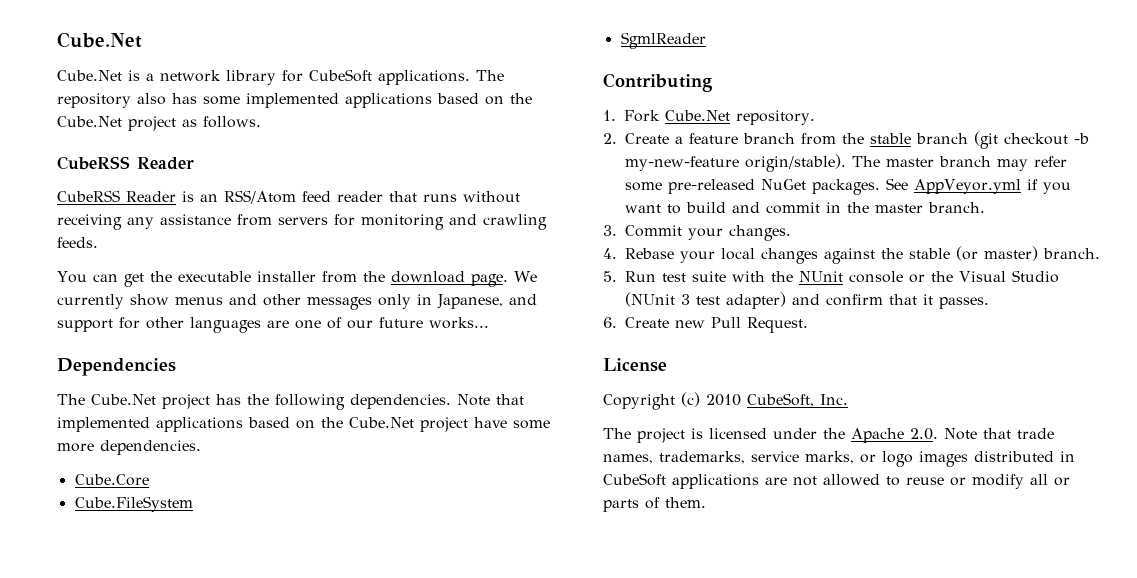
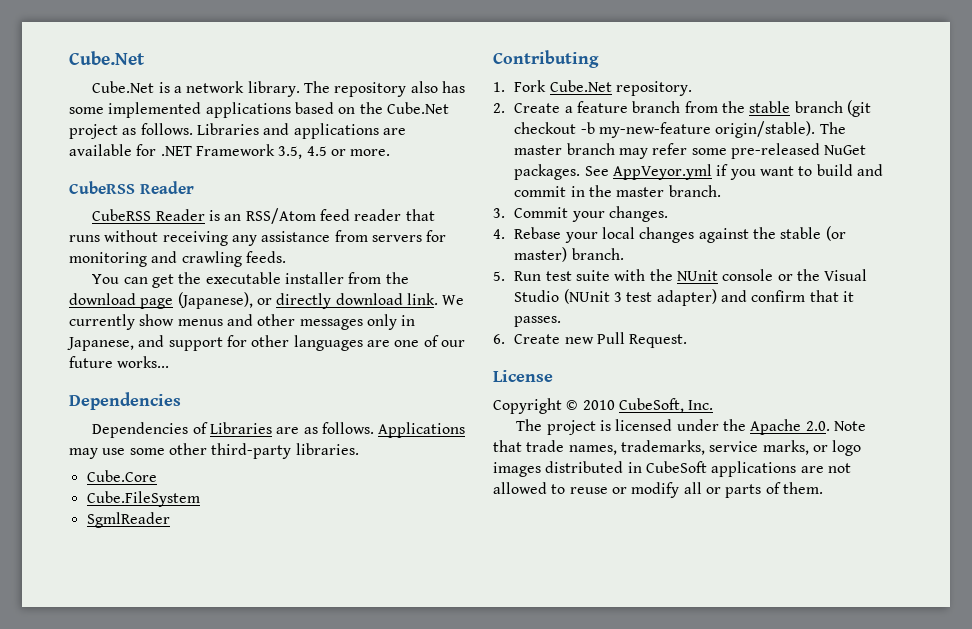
[226,69,470,85] library for CubeSoft applications. -> [247,81,300,97] library.
(261, 122) none -> [196,123,406,139] [69,144,391,159] Libraries and applications are available for .NET Framework 3.5, 4.5 or more.
[470,274,508,287] page. -> [140,292,438,309] page (Japanese), or directly download link.
[57,394,524,410] [57,417,550,432] [57,440,201,455] The Cube.Net project has the following dependencies. Note that implemented applications based on the Cube.Net project have some more dependencies. -> [92,422,466,438] [69,443,359,459] Dependencies of Libraries are as follows. Applications may use some other third-party libraries.
[681,392,700,407] (c) -> [566,400,579,410] ©

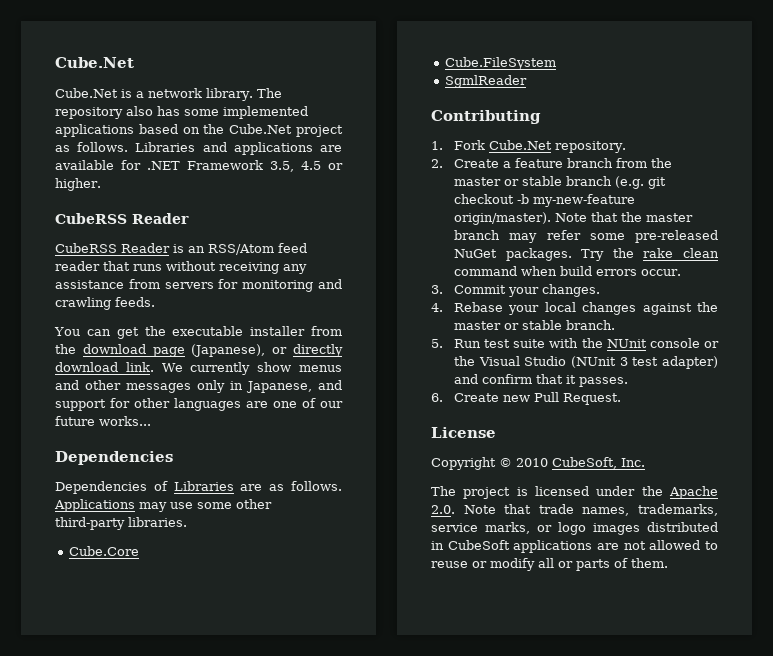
[350,149,391,156] more. -> [55,178,101,191] higher.
[749,100,871,117] [514,121,846,138] stable branch (git checkout -b my-new-feature origin/stable). The -> [454,176,667,189] [454,194,636,207] [454,212,643,225] master or stable branch (e.g. git checkout -b my-new-feature origin/master). Note that the
[584,164,883,180] [514,185,721,197] See AppVeyor.yml if you want to build and commit in the master branch. -> [581,248,719,261] [454,266,682,276] Try the rake clean command when build errors occur.
[780,226,846,241] [514,247,568,262] stable (or master) -> [454,320,563,330] master or stable

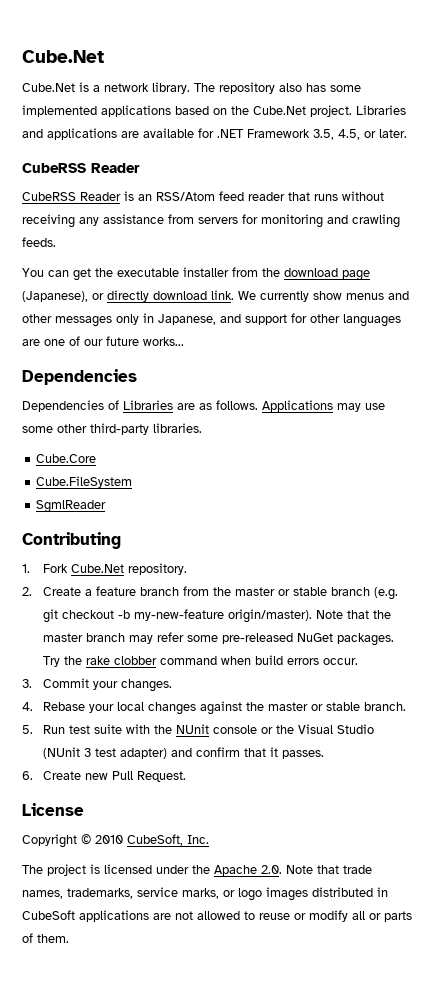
[296,125,343,137] [55,142,129,152] project as follows. -> [310,105,352,117] project.
[301,161,343,170] [55,178,101,191] 4.5 or higher. -> [338,129,407,140] 4.5, or later.
[683,248,719,258] clean -> [114,656,158,665] clobber

